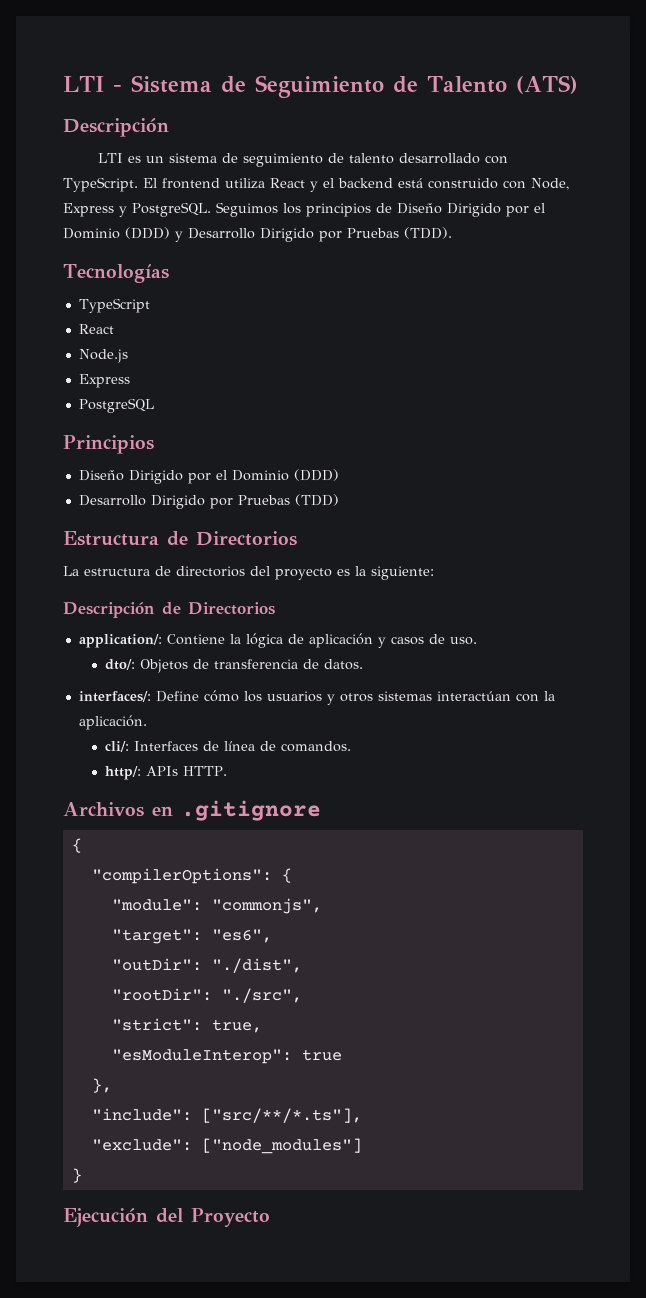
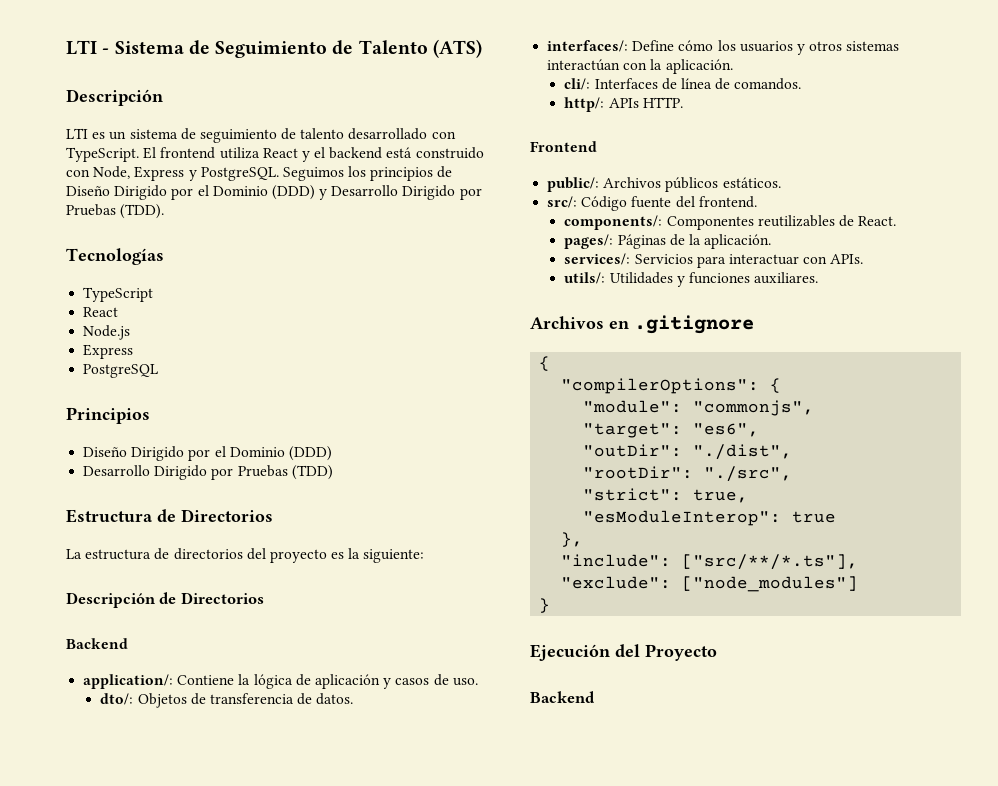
(275, 608) none -> [66,638,128,649] // Backend
(228, 771) none -> [530,141,597,152] [547,177,781,192] [547,196,757,211] [564,215,897,230] [564,234,772,249] [564,253,864,268] [564,272,819,287] // Frontend // public/: Archivos públicos estáticos. // src/: Código fuente del frontend. // components/: Componentes reutilizables de React. // pages/: Páginas de la aplicación. // services/: Servicios para interactuar con APIs. // utils/: Utilidades y funciones auxiliares.
(270, 1217) none -> [530,691,595,703] // Backend

